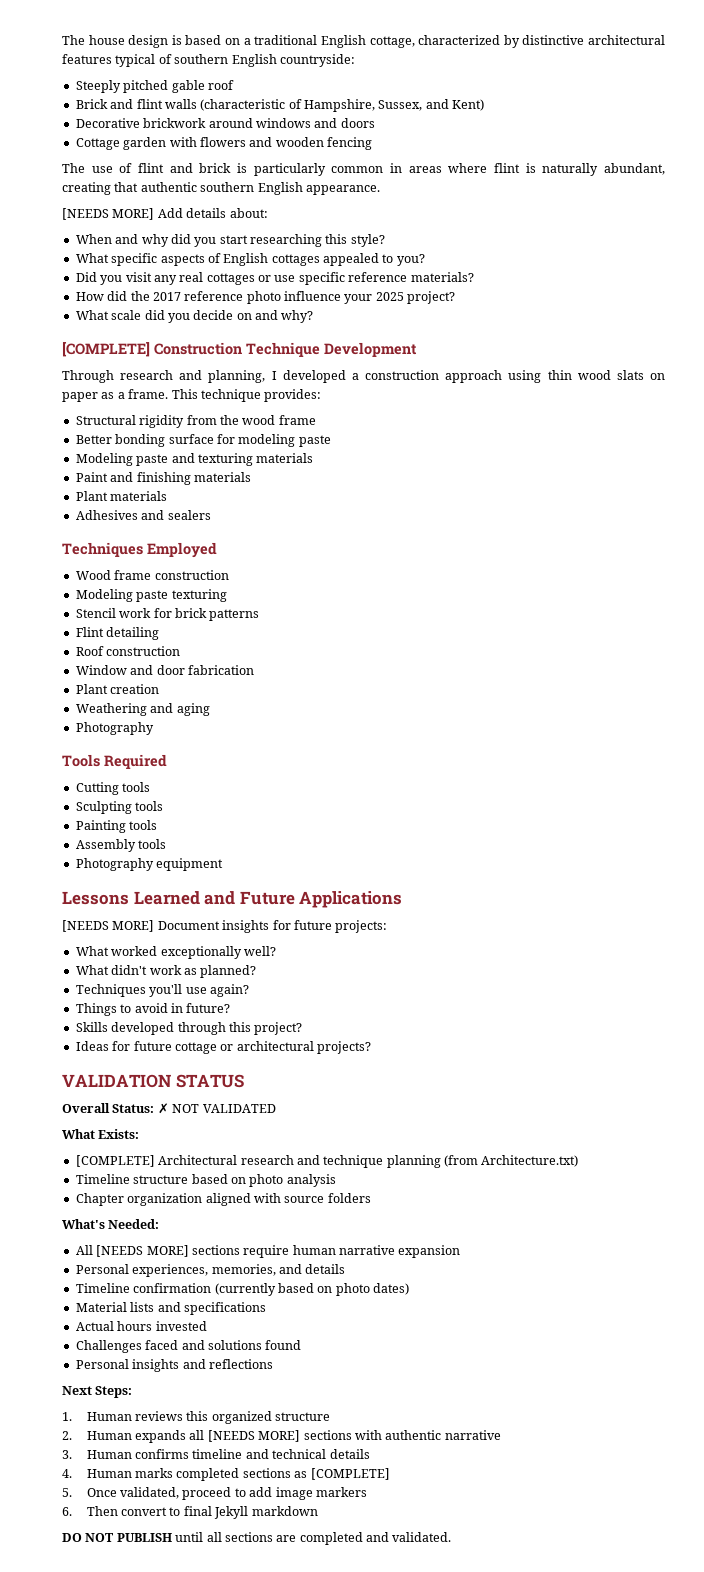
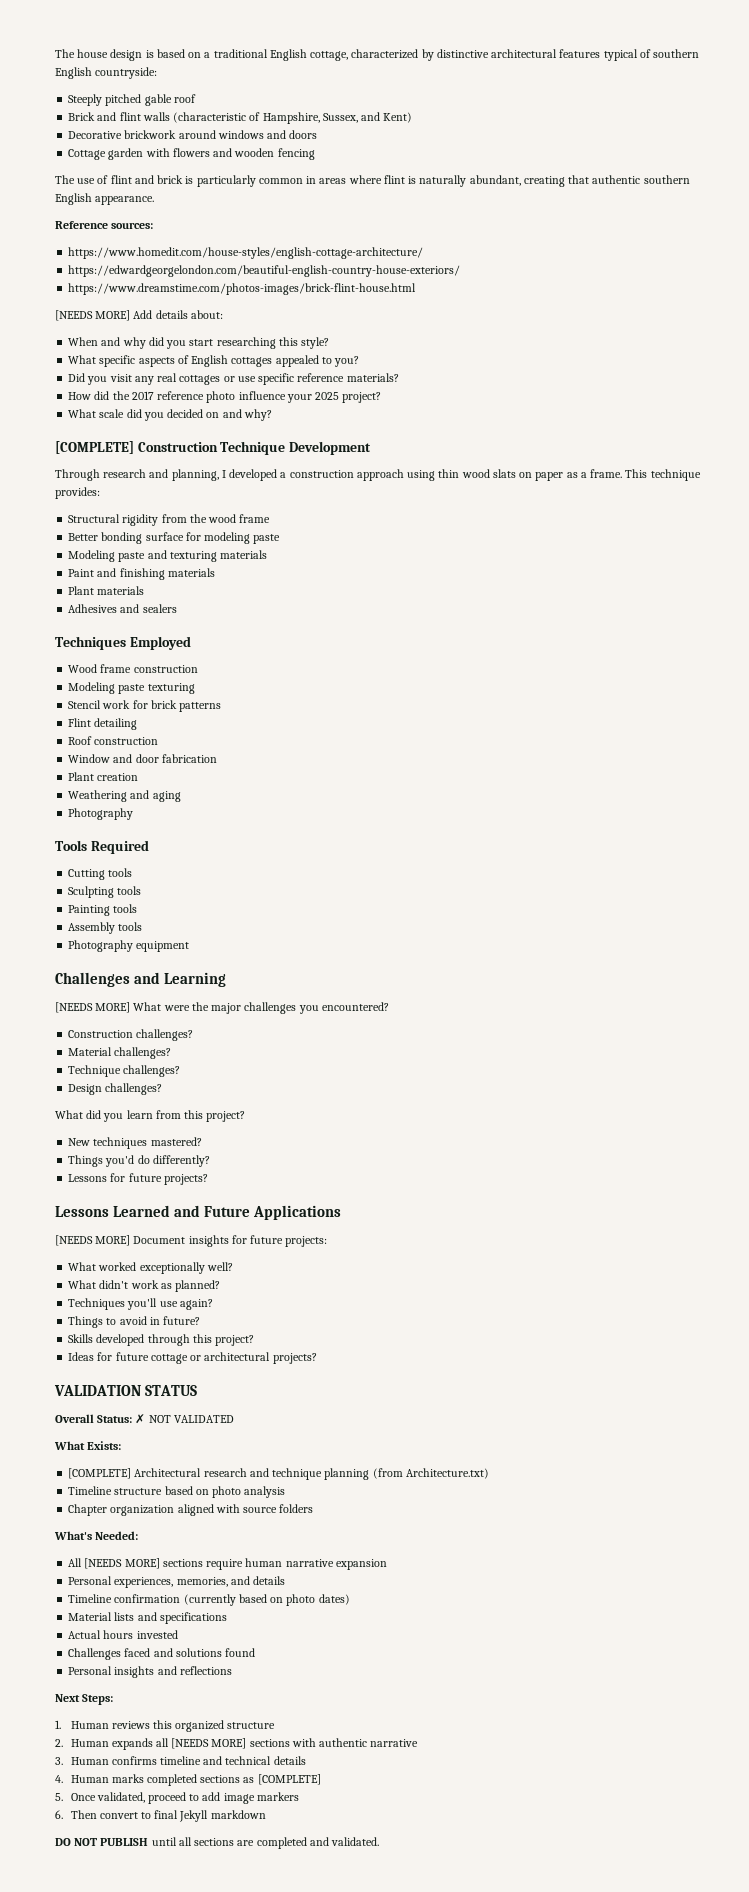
(380, 190) none -> [55,221,154,229] [68,247,424,259] [68,265,461,277] [68,283,417,295] // Reference sources: // https://www.homedit.com/house-styles/english-cottage-architecture/ // https://edwardgeorgelondon.com/beautiful-english-country-house-exteriors/ // https://www.dreamstime.com/photos-images/brick-flint-house.html
[193,310,234,320] decide -> [167,409,204,418] decided
(224, 864) none -> [55,972,227,987] [55,1002,389,1014] [68,1029,194,1041] [68,1047,172,1059] [68,1065,181,1077] [68,1083,163,1095] [55,1110,246,1122] [68,1137,202,1149] [68,1155,210,1167] [68,1173,208,1185] // Challenges and Learning // [NEEDS MORE] What were the major challenges you encountered? // Construction challenges? // Material challenges? // Technique challenges? // Design challenges? // What did you learn from this project? // New techniques mastered? // Things you'd do differently? // Lessons for future projects?

